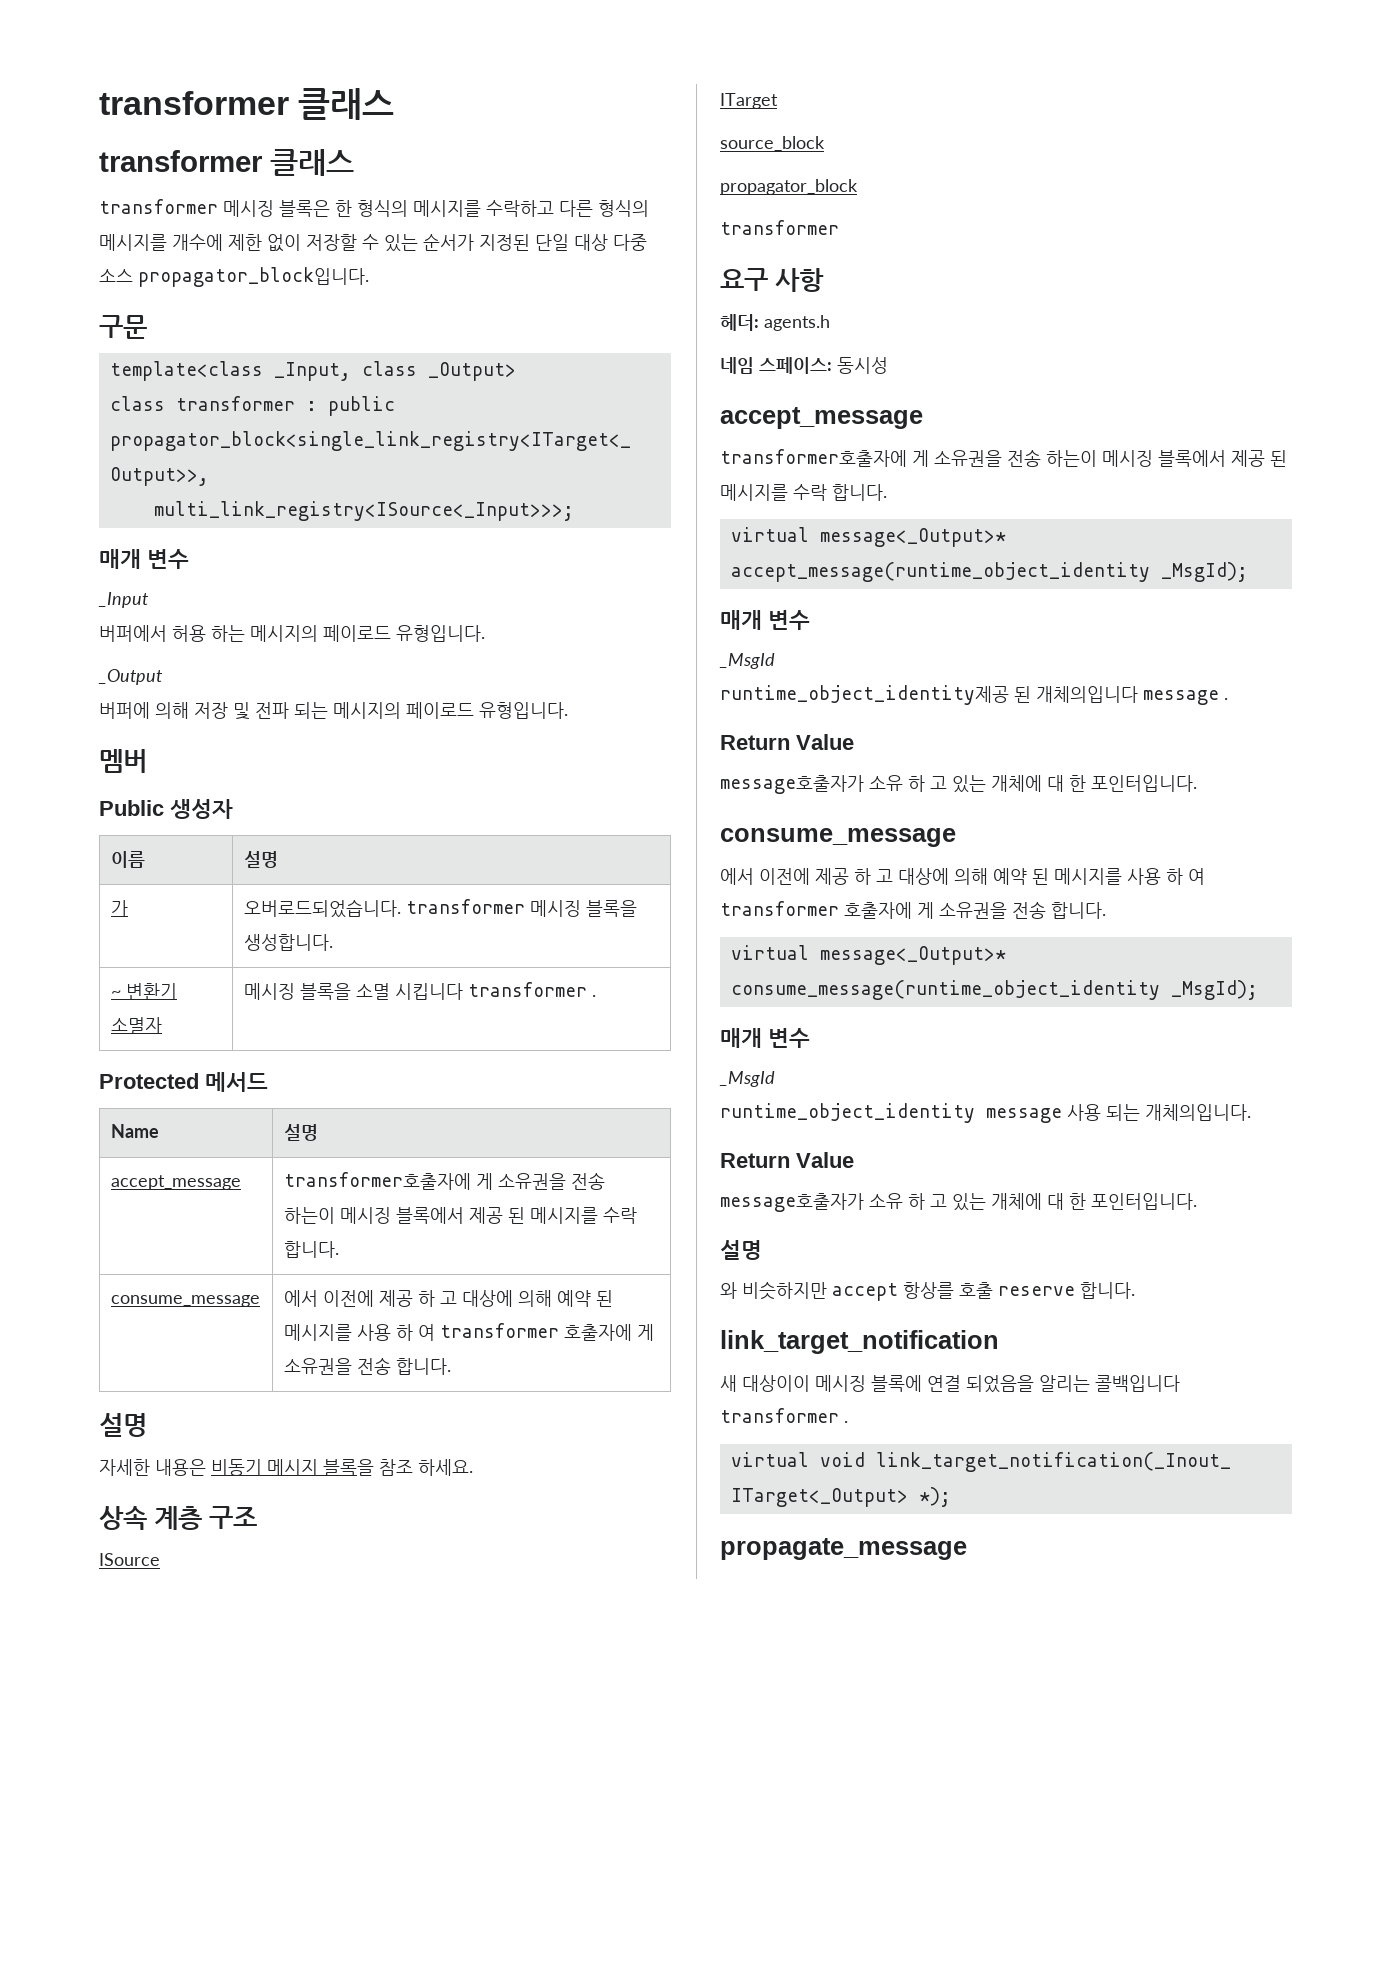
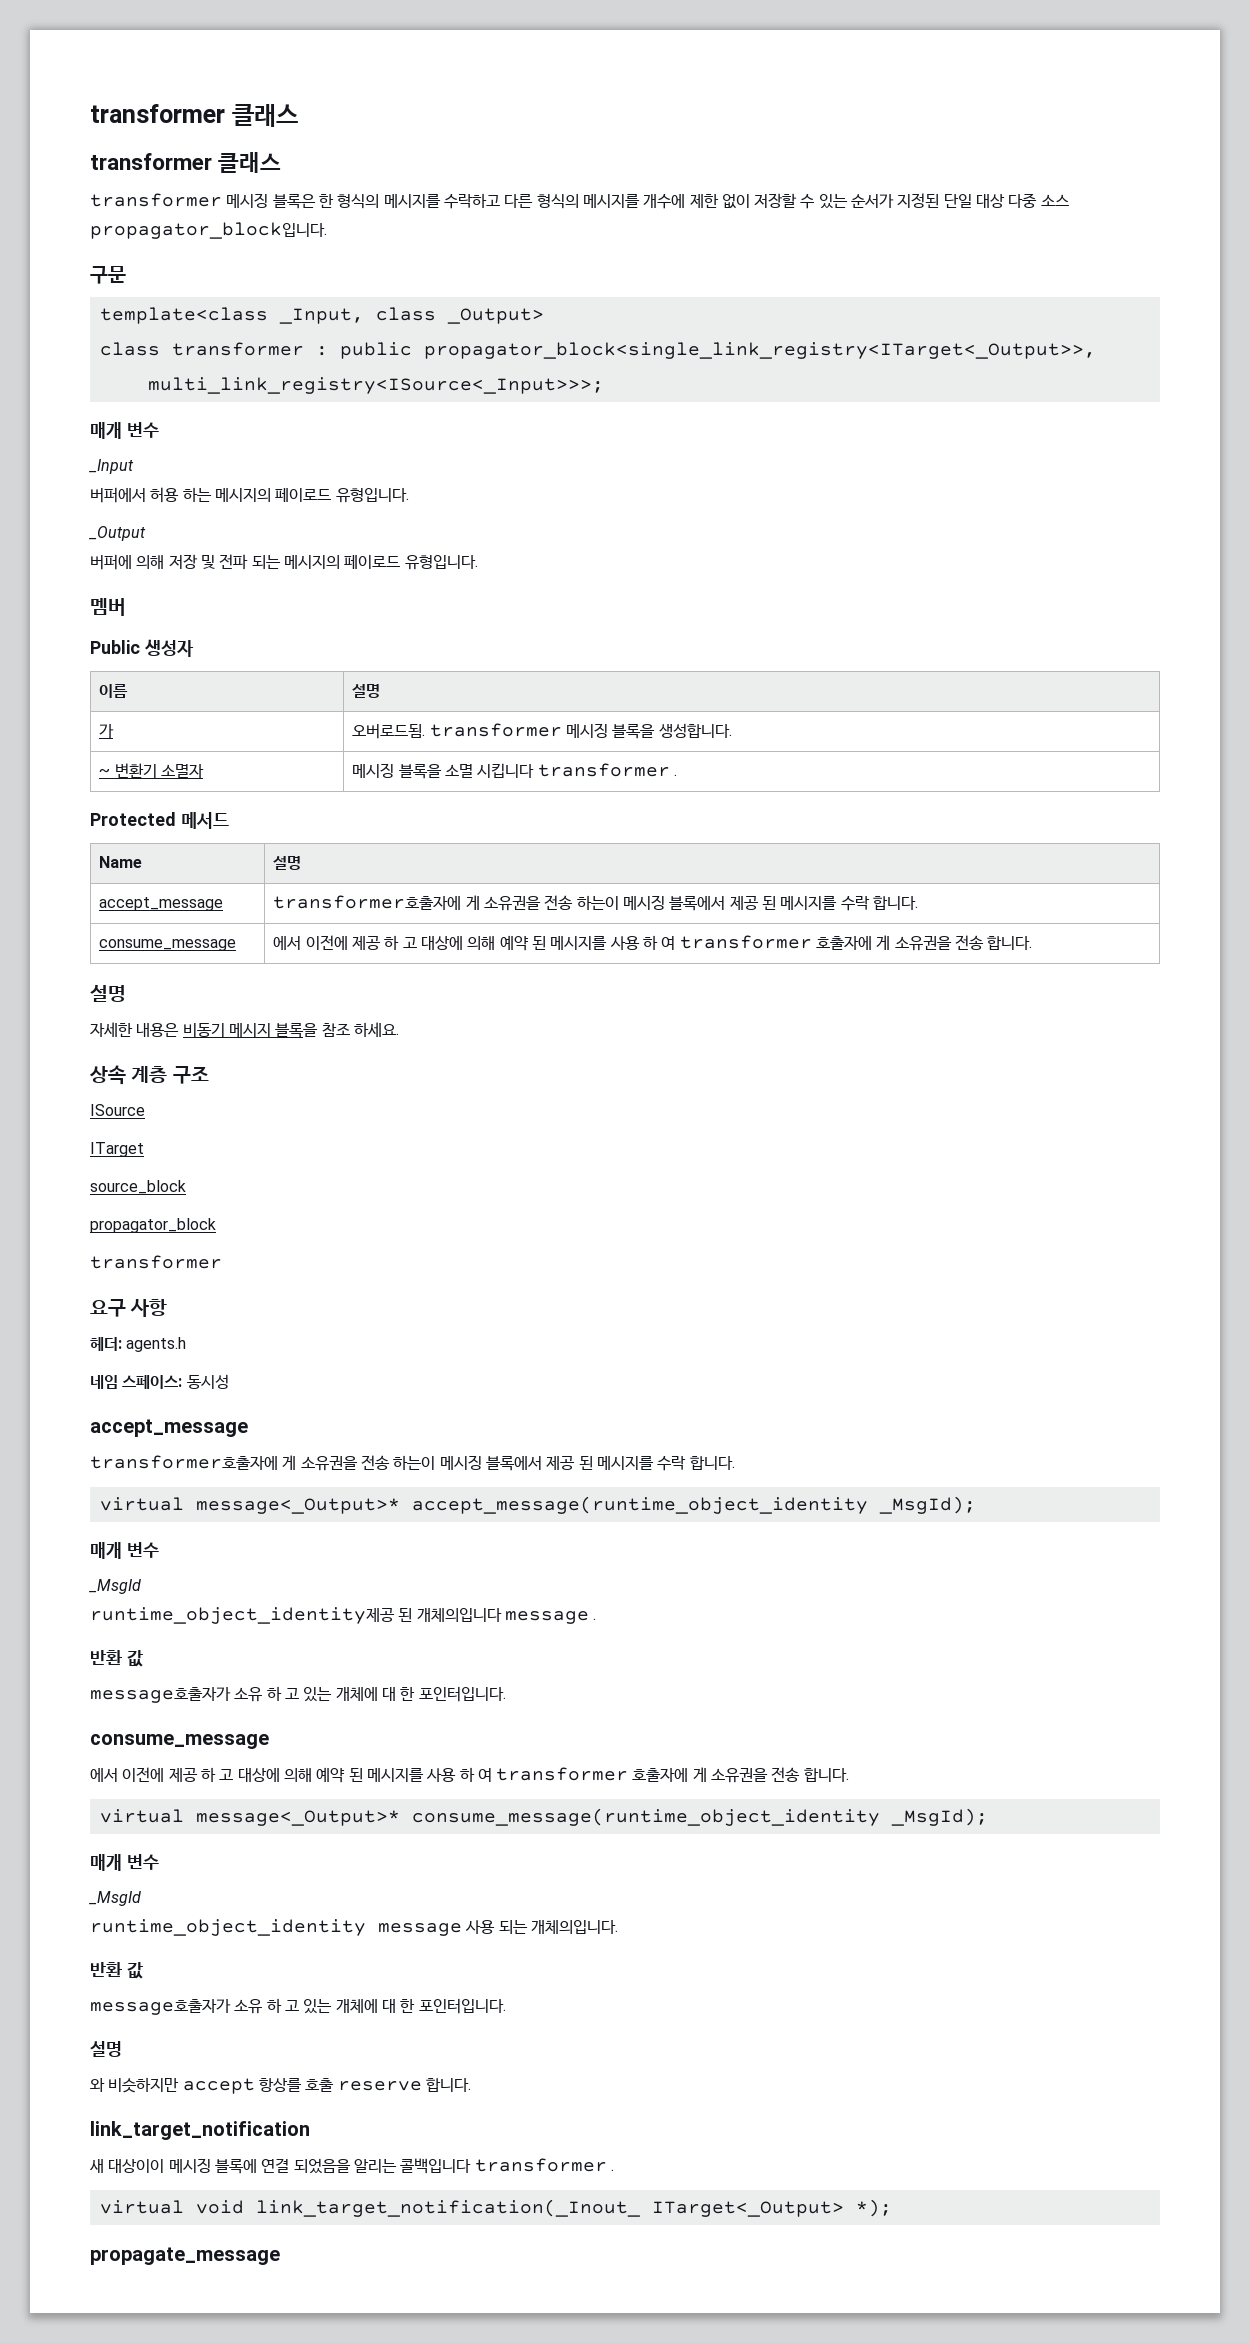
[243,899,401,918] 오버로드되었습니다. -> [352,724,426,739] 오버로드됨.
[720,734,854,750] Return Value -> [90,1650,143,1667] 반환 값
[720,1152,854,1168] Return Value -> [90,1962,143,1979] 반환 값

